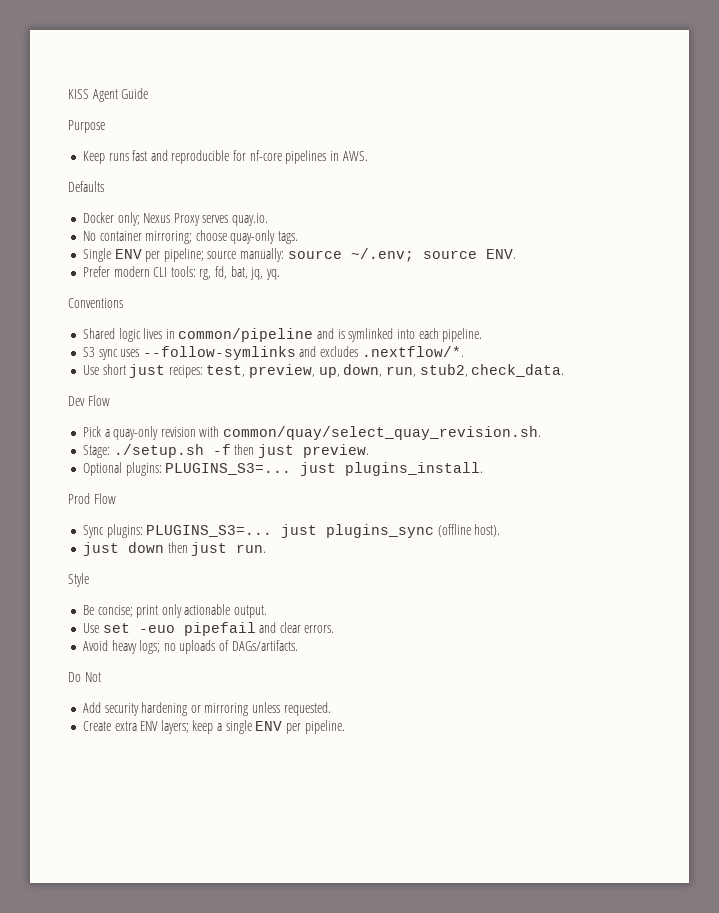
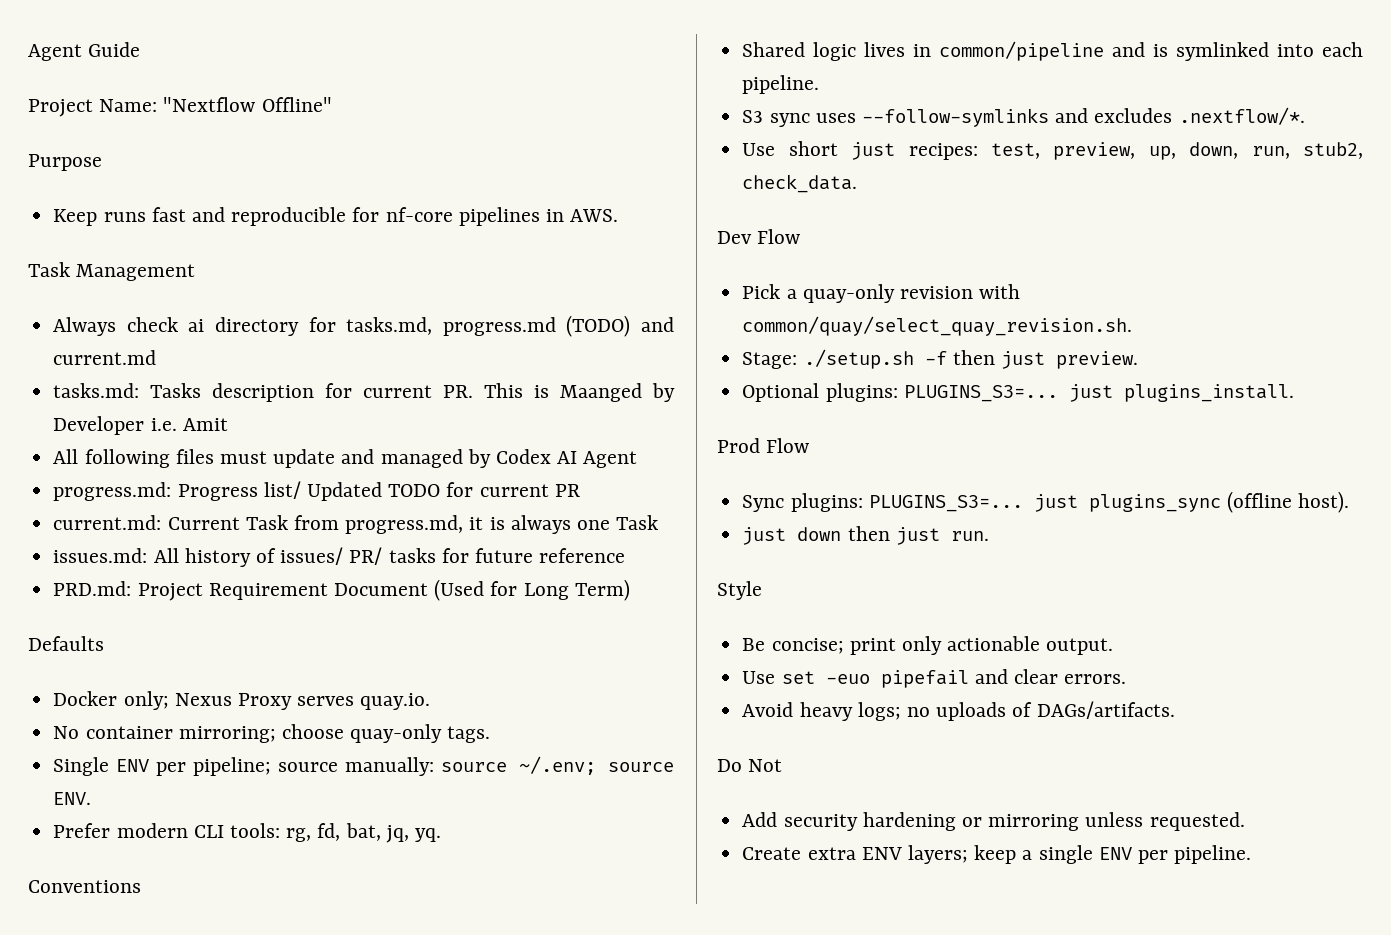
[68,89,89,99] KISS -> (28, 52) none
(149, 93) none -> [28,97,332,117] // Project Name: "Nextflow Offline"
(368, 156) none -> [28,262,196,281] [53,315,674,337] [53,350,157,365] [53,383,676,402] [53,416,228,435] [53,449,638,468] [53,481,580,501] [53,515,659,534] [53,547,626,567] [53,579,630,601] // Task Management // Always check ai directory for tasks.md, progress.md (TODO) and current.md // tasks.md: Tasks description for current PR. This is Maanged by Developer i.e. Amit // All following files must update and managed by Codex AI Agent // progress.md: Progress list/ Updated TODO for current PR // current.md: Current Task from progress.md, it is always one Task // issues.md: All history of issues/ PR/ tasks for future reference // PRD.md: Project Requirement Document (Used for Long Term)

